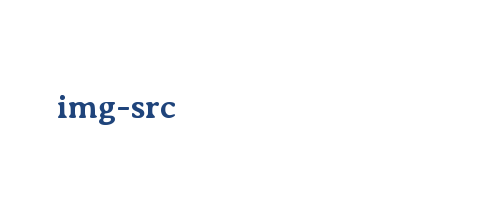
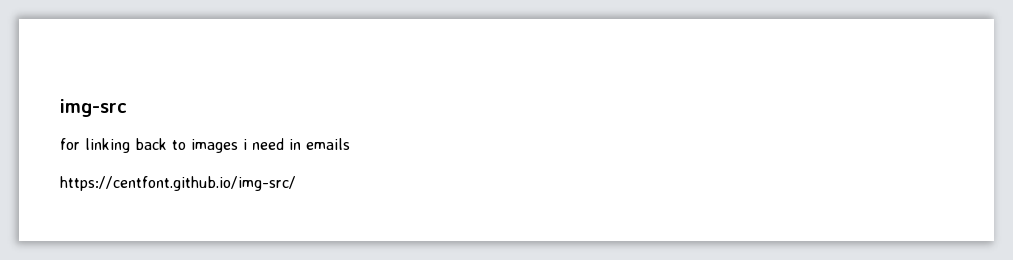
(176, 110) none -> [60,138,350,153] [60,176,296,191] // for linking back to images i need in emails // https://centfont.github.io/img-src/

